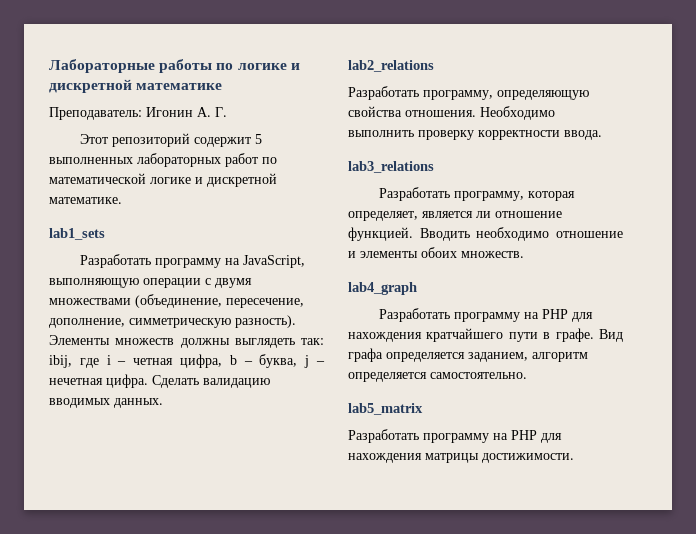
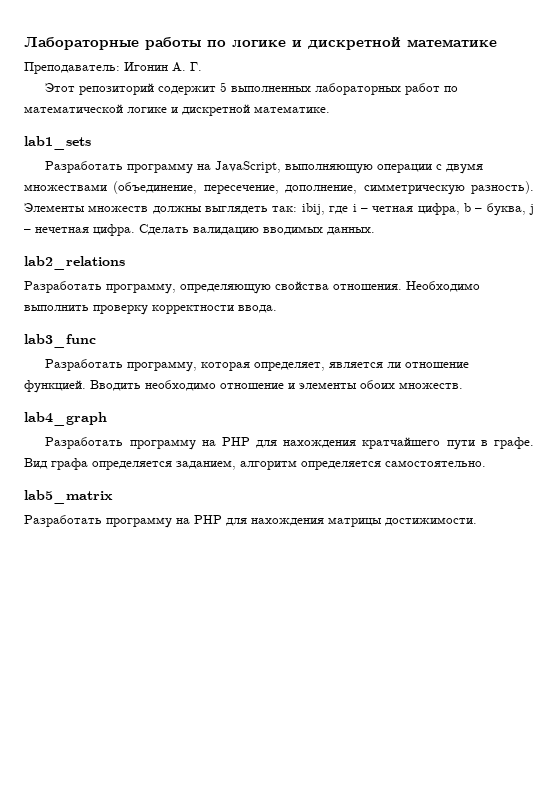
[348,161,434,173] lab3_relations -> [24,334,96,348] lab3_func

